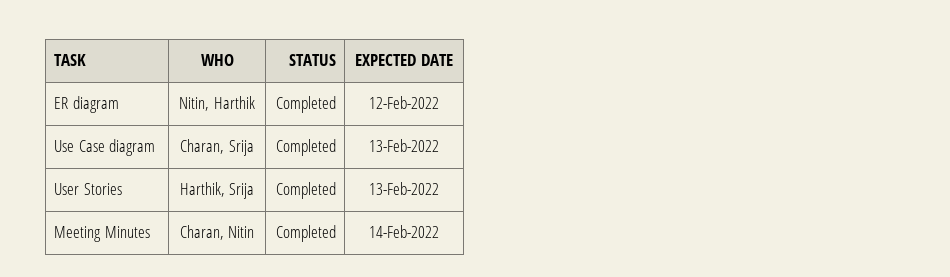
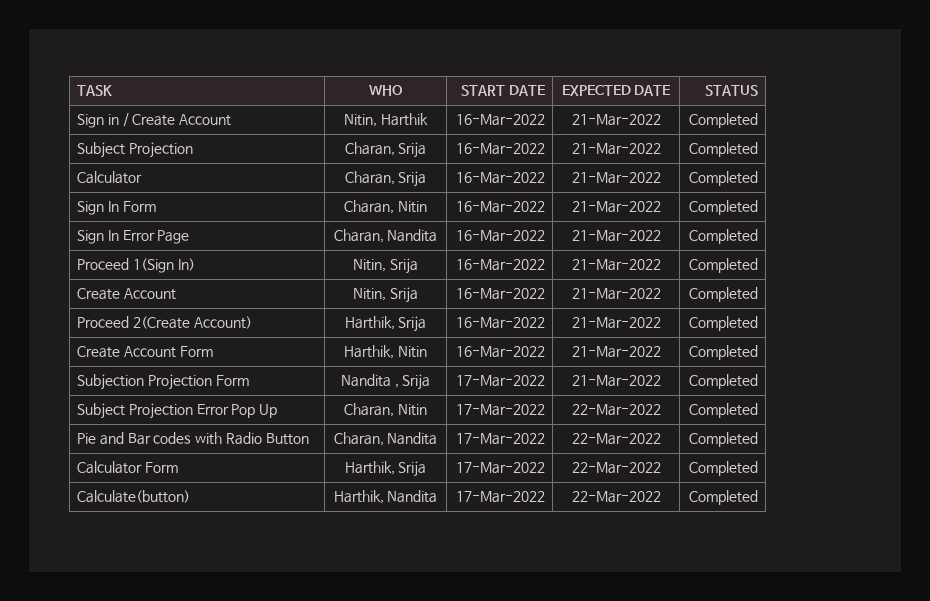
[288,54,336,66] STATUS -> [461,85,545,96] START DATE
[54,96,119,113] // ER diagram -> [704,85,758,96] [77,113,232,128] | STATUS // Sign in / Create Account
[275,96,336,113] [369,96,439,109] [54,139,156,156] [180,139,254,156] [275,139,336,156] [369,139,439,152] [54,183,122,195] [179,182,255,199] [275,182,336,199] [369,182,439,195] [54,226,150,242] [179,225,255,240] [275,225,336,242] [369,225,439,238] | Completed | 12-Feb-2022 // Use Case diagram | Charan, Srija | Completed | 13-Feb-2022 // User Stories | Harthik, Srija | Completed | 13-Feb-2022 // Meeting Minutes | Charan, Nitin | Completed | 14-Feb-2022 -> [455,114,545,126] [571,114,661,126] [688,113,758,128] [77,142,193,158] [344,142,427,158] [455,143,545,155] [571,143,661,155] [688,142,758,157] [77,171,143,184] [344,171,427,187] [455,172,545,184] [571,172,661,184] [688,171,758,186] [77,201,156,215] [344,200,427,214] [455,201,545,213] [571,201,661,213] [688,200,758,215] [77,230,190,244] [333,229,438,243] [455,230,545,242] [571,230,661,242] [688,229,758,244] [77,258,195,273] [353,258,418,274] [455,259,545,271] [571,259,661,271] [688,258,758,273] [77,288,176,300] [353,287,418,303] [455,288,545,300] [571,288,661,300] [688,287,758,302] [77,316,252,329] [344,316,427,332] [455,317,545,329] [571,317,661,329] [688,316,758,331] [77,346,213,358] [344,345,427,359] [455,346,545,358] [571,346,661,358] [688,345,758,360] [77,374,249,390] [340,374,431,390] [455,375,545,387] [571,375,661,387] [688,374,758,389] [77,403,278,419] [344,403,427,417] [455,404,545,416] [571,404,661,416] [688,403,758,418] [77,432,309,445] [333,432,438,446] [455,433,545,445] [571,433,661,445] [688,432,758,447] [77,461,178,474] [344,461,427,477] [455,462,545,474] [571,462,661,474] [688,461,758,476] [77,490,191,503] [333,490,438,504] [455,491,545,503] [571,491,661,503] [688,490,758,505] | 16-Mar-2022 | 21-Mar-2022 | Completed // Subject Projection | Charan, Srija | 16-Mar-2022 | 21-Mar-2022 | Completed // Calculator | Charan, Srija | 16-Mar-2022 | 21-Mar-2022 | Completed // Sign In Form | Charan, Nitin | 16-Mar-2022 | 21-Mar-2022 | Completed // Sign In Error Page | Charan, Nandita | 16-Mar-2022 | 21-Mar-2022 | Completed // Proceed 1(Sign In) | Nitin, Srija | 16-Mar-2022 | 21-Mar-2022 | Completed // Create Account | Nitin, Srija | 16-Mar-2022 | 21-Mar-2022 | Completed // Proceed 2(Create Account) | Harthik, Srija | 16-Mar-2022 | 21-Mar-2022 | Completed // Create Account Form | Harthik, Nitin | 16-Mar-2022 | 21-Mar-2022 | Completed // Subjection Projection Form | Nandita , Srija | 17-Mar-2022 | 21-Mar-2022 | Completed // Subject Projection Error Pop Up | Charan, Nitin | 17-Mar-2022 | 22-Mar-2022 | Completed // Pie and Bar codes with Radio Button | Charan, Nandita | 17-Mar-2022 | 22-Mar-2022 | Completed // Calculator Form | Harthik, Srija | 17-Mar-2022 | 22-Mar-2022 | Completed // Calculate(button) | Harthik, Nandita | 17-Mar-2022 | 22-Mar-2022 | Completed

